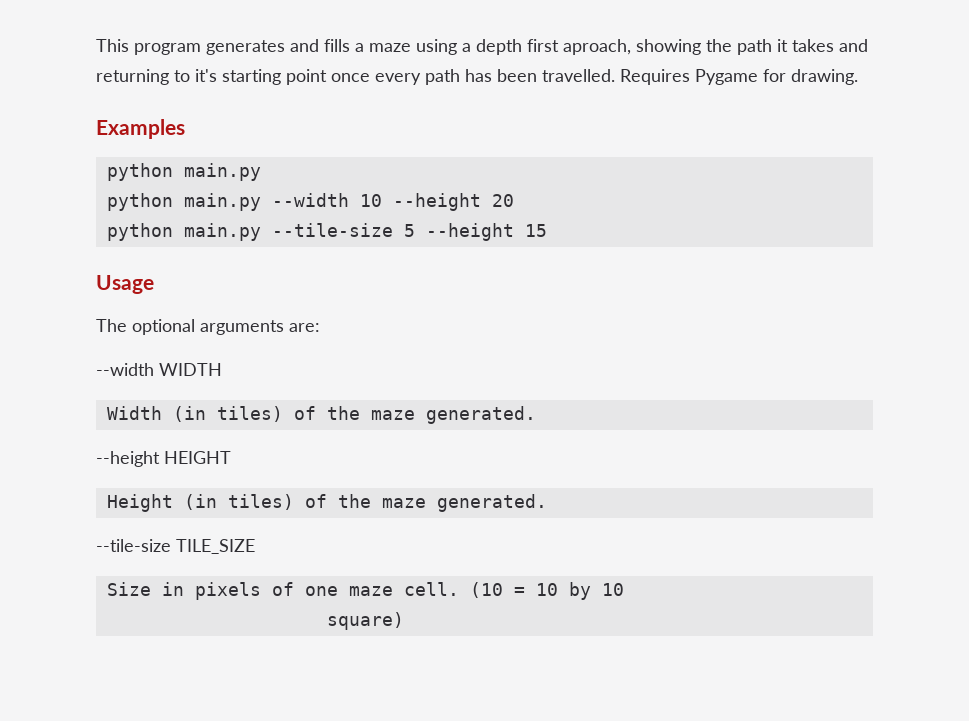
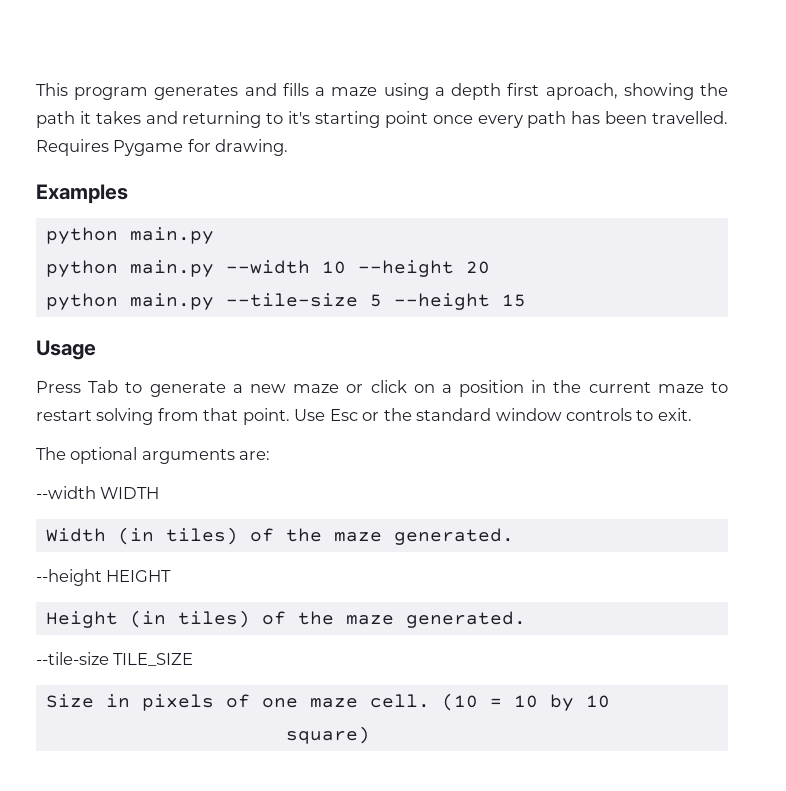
(154, 284) none -> [36,380,728,397] [36,408,692,425] // Press Tab to generate a new maze or click on a position in the current maze to restart solving from that point. Use Esc or the standard window controls to exit.

